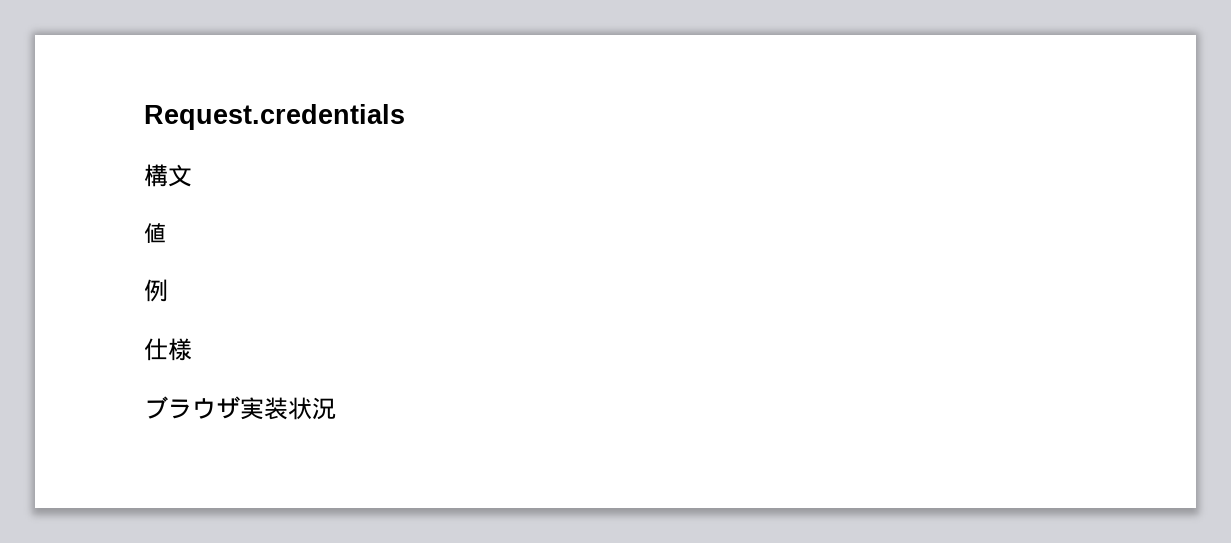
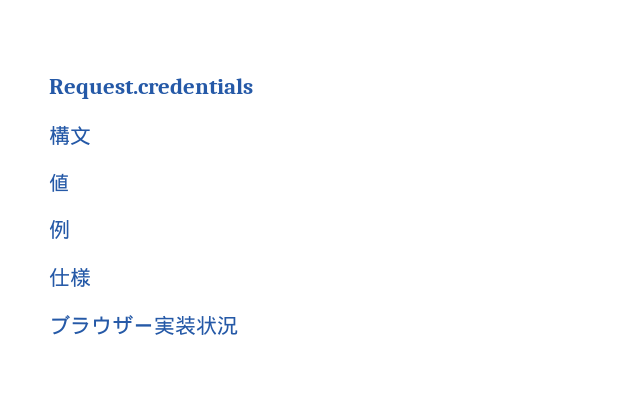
(240, 407) none -> [133,324,154,333] ー

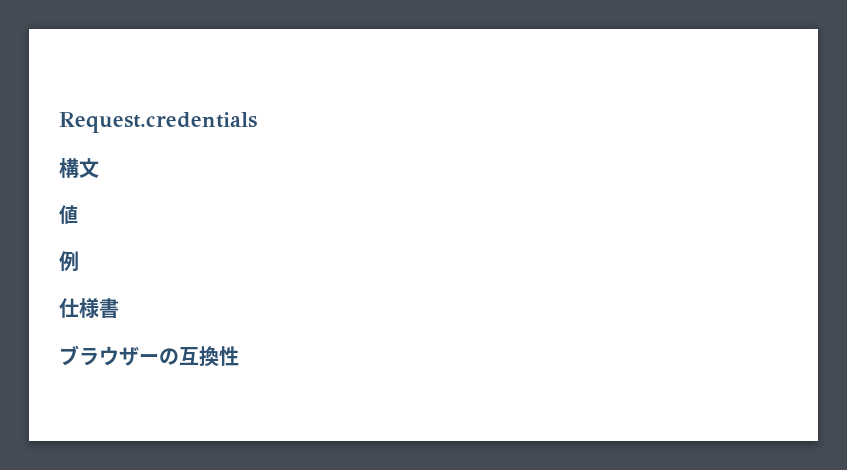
(91, 277) none -> [99,298,119,319] 書
[154,315,238,335] 実装状況 -> [159,346,239,367] の互換性

